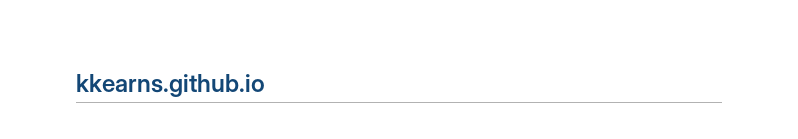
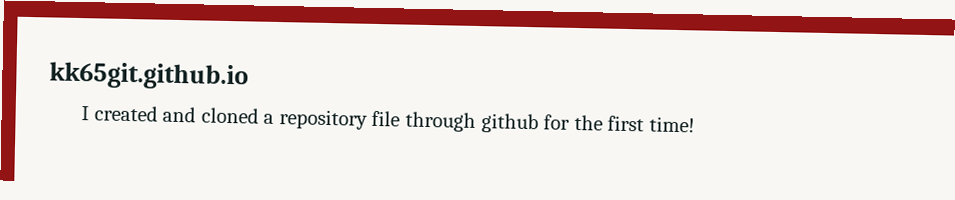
[76,74,265,97] kkearns.github.io -> [49,61,249,91] [81,105,695,134] kk65git.github.io // I created and cloned a repository file through github for the first time!

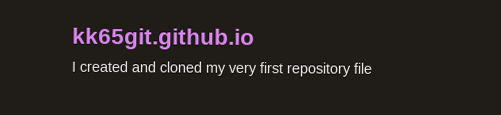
[263,109,695,134] a repository file through github for the first time! -> [205,62,372,77] my very first repository file

